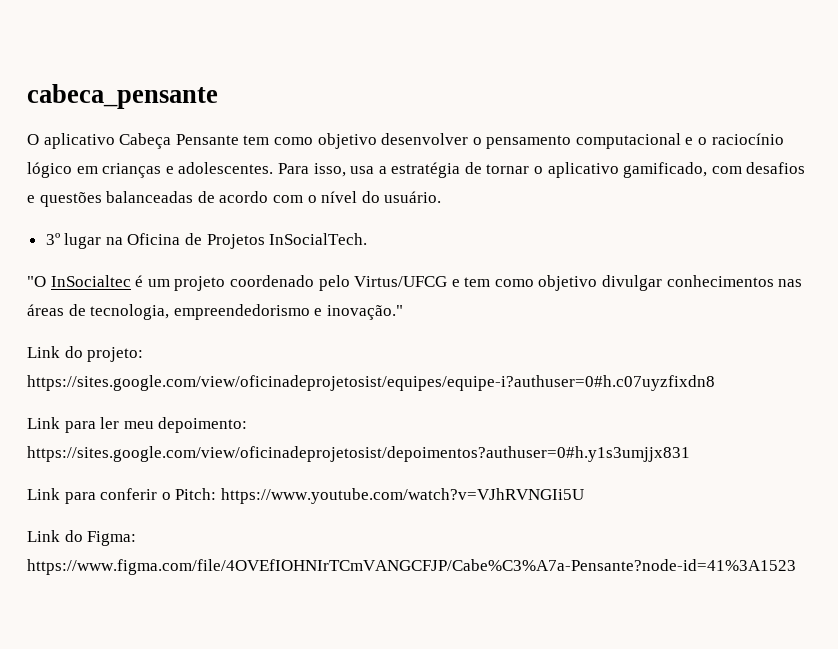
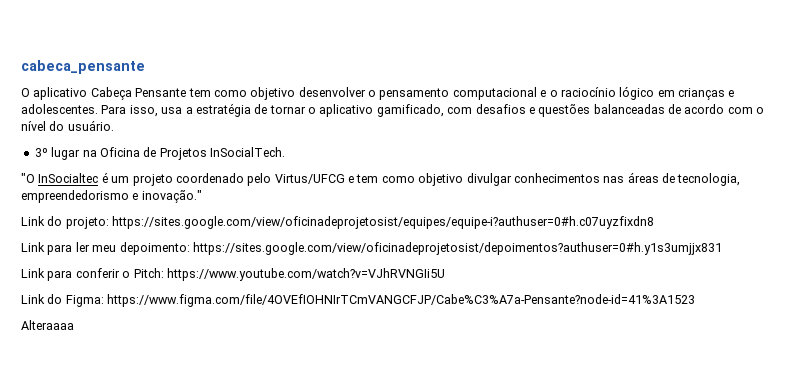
(796, 567) none -> [21,320,74,330] // Alteraaaa

